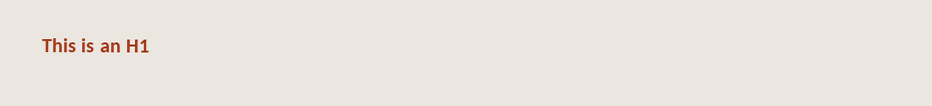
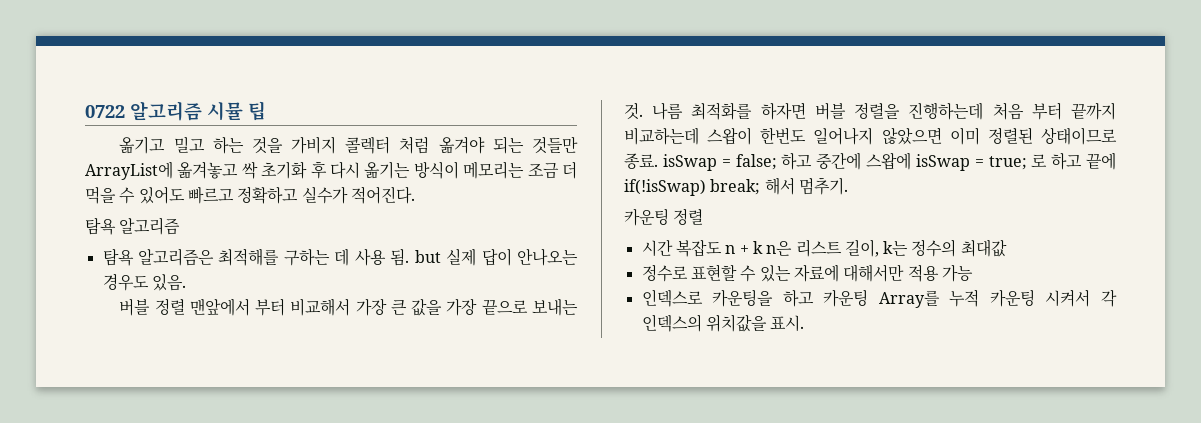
[41,38,150,53] This is an H1 -> [85,101,266,121] [119,136,578,154] [85,161,577,180] [85,186,415,204] [85,217,181,235] [102,248,578,266] [102,273,186,291] [119,298,578,316] [624,102,1116,120] [624,127,1117,145] [624,152,1116,171] [624,177,848,196] [624,208,704,226] [641,239,1007,257] [641,264,973,282] [641,289,1117,308] [641,314,805,332] 0722 알고리즘 시뮬 팁 // 옮기고 밀고 하는 것을 가비지 콜렉터 처럼 옮겨야 되는 것들만 ArrayList에 옮겨놓고 싹 초기화 후 다시 옮기는 방식이 메모리는 조금 더 먹을 수 있어도 빠르고 정확하고 실수가 적어진다. // 탐욕 알고리즘 // 탐욕 알고리즘은 최적해를 구하는 데 사용 됨. but 실제 답이 안나오는 경우도 있음. // 버블 정렬 맨앞에서 부터 비교해서 가장 큰 값을 가장 끝으로 보내는 것. 나름 최적화를 하자면 버블 정렬을 진행하는데 처음 부터 끝까지 비교하는데 스왑이 한번도 일어나지 않았으면 이미 정렬된 상태이므로 종료. isSwap = false; 하고 중간에 스왑에 isSwap = true; 로 하고 끝에 if(!isSwap) break; 해서 멈추기. // 카운팅 정렬 // 시간 복잡도 n + k n은 리스트 길이, k는 정수의 최대값 // 정수로 표현할 수 있는 자료에 대해서만 적용 가능 // 인덱스로 카운팅을 하고 카운팅 Array를 누적 카운팅 시켜서 각 인덱스의 위치값을 표시.

